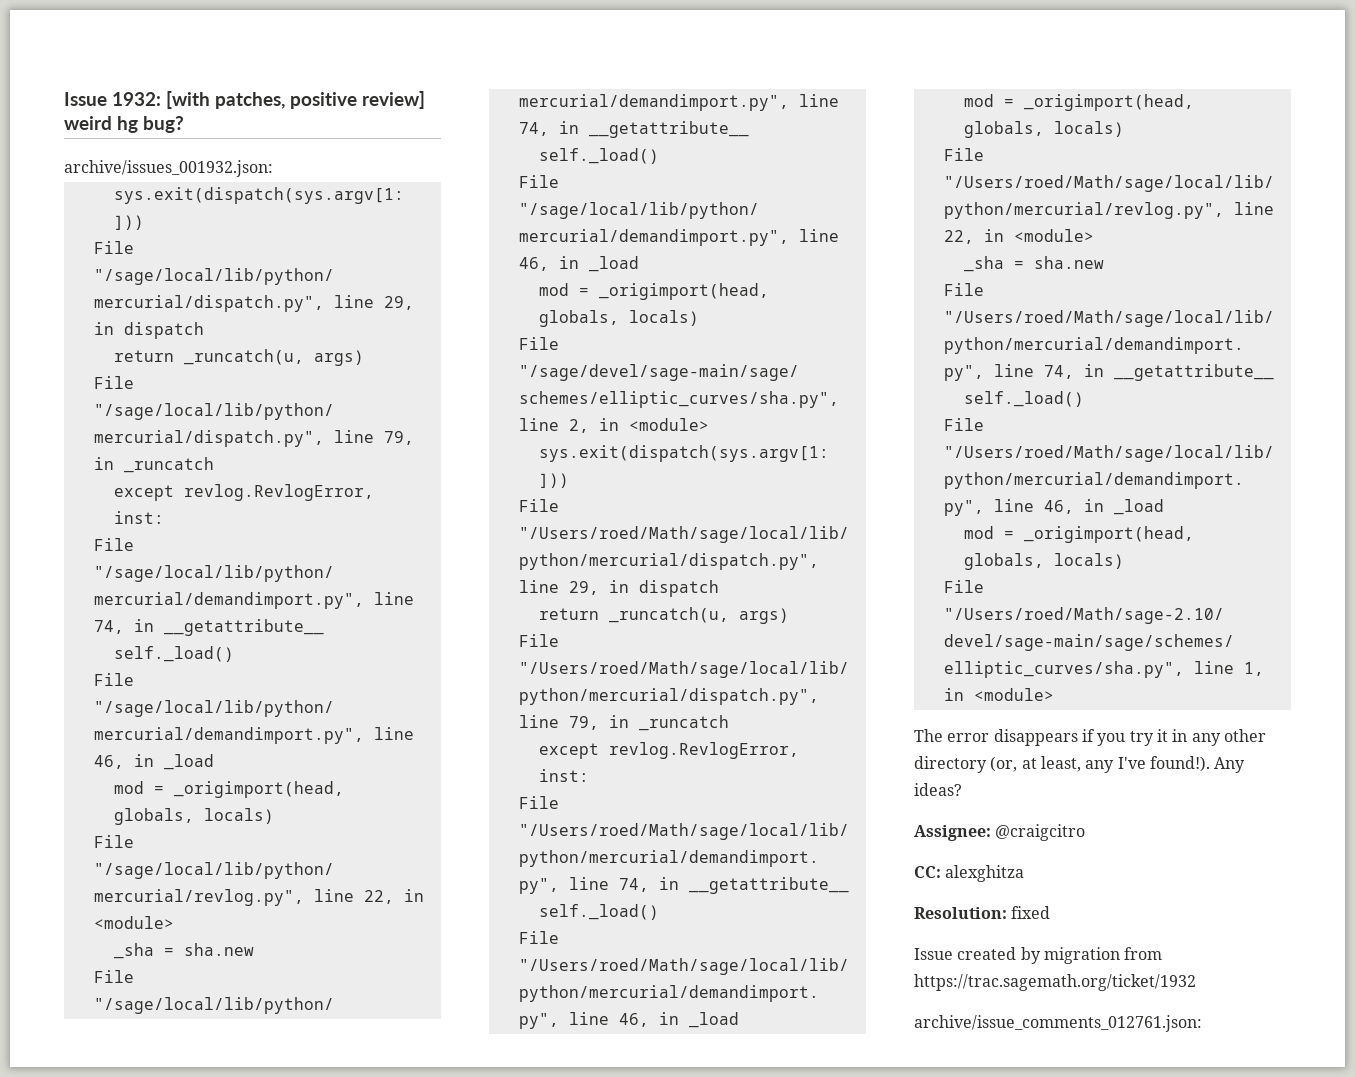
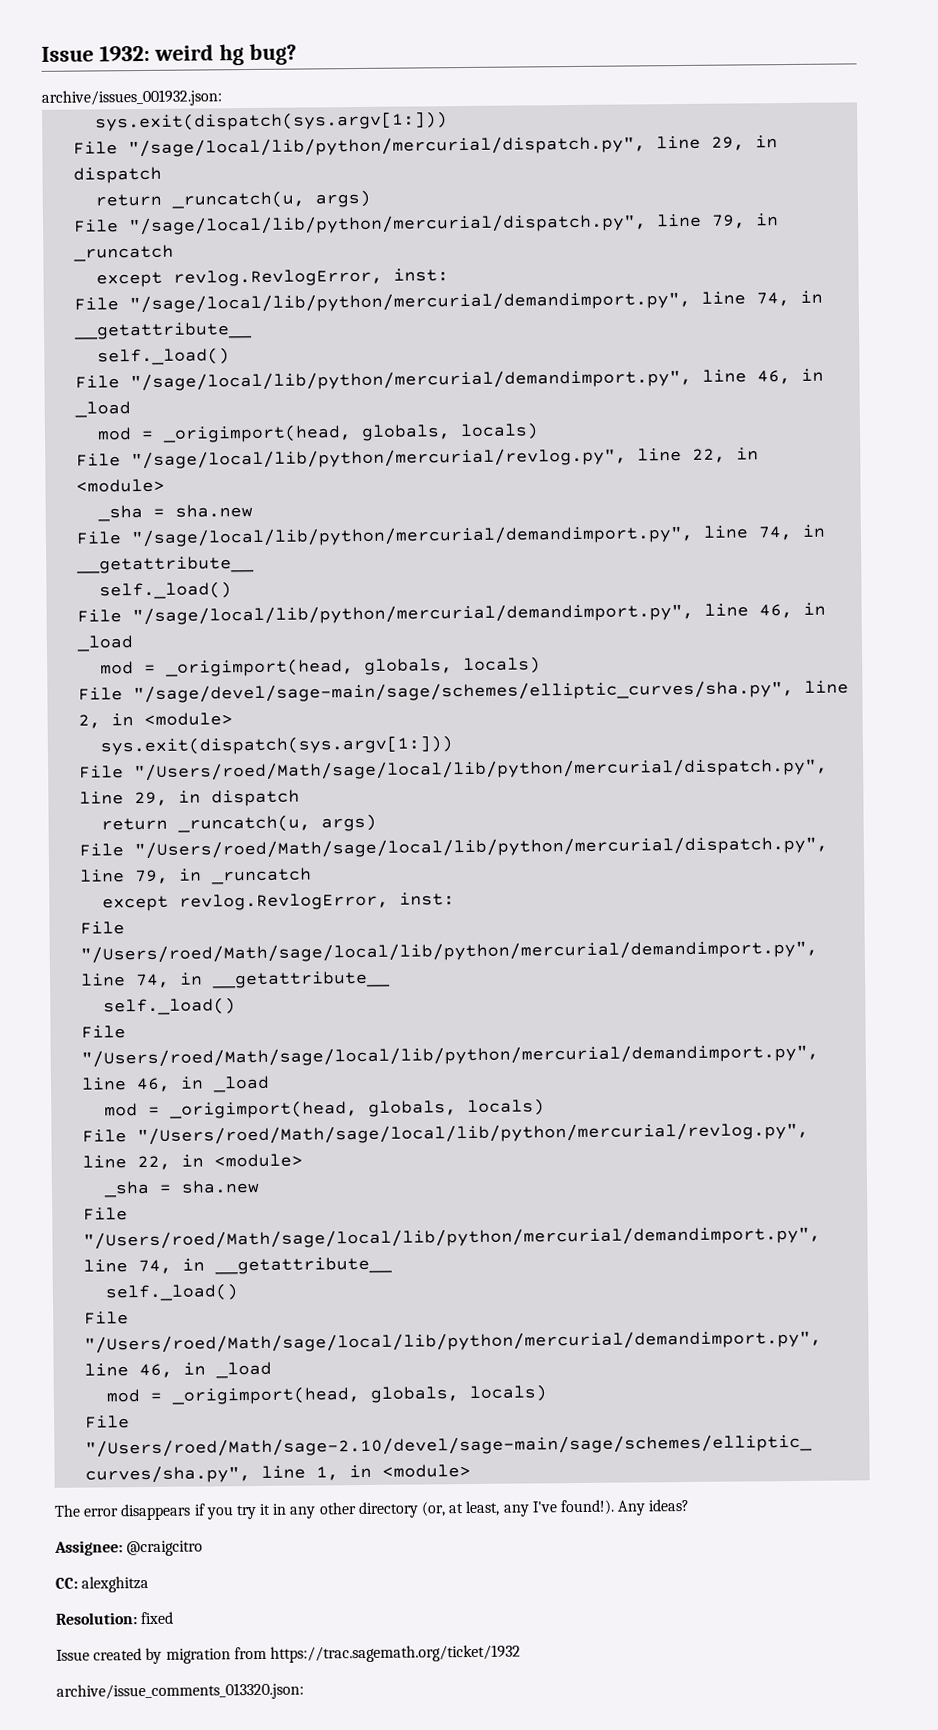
[166,91,425,109] [with patches, positive review] -> (150, 53) none
[914,1015,1202,1032] archive/issue_comments_012761.json: -> [56,1682,304,1701] archive/issue_comments_013320.json:

